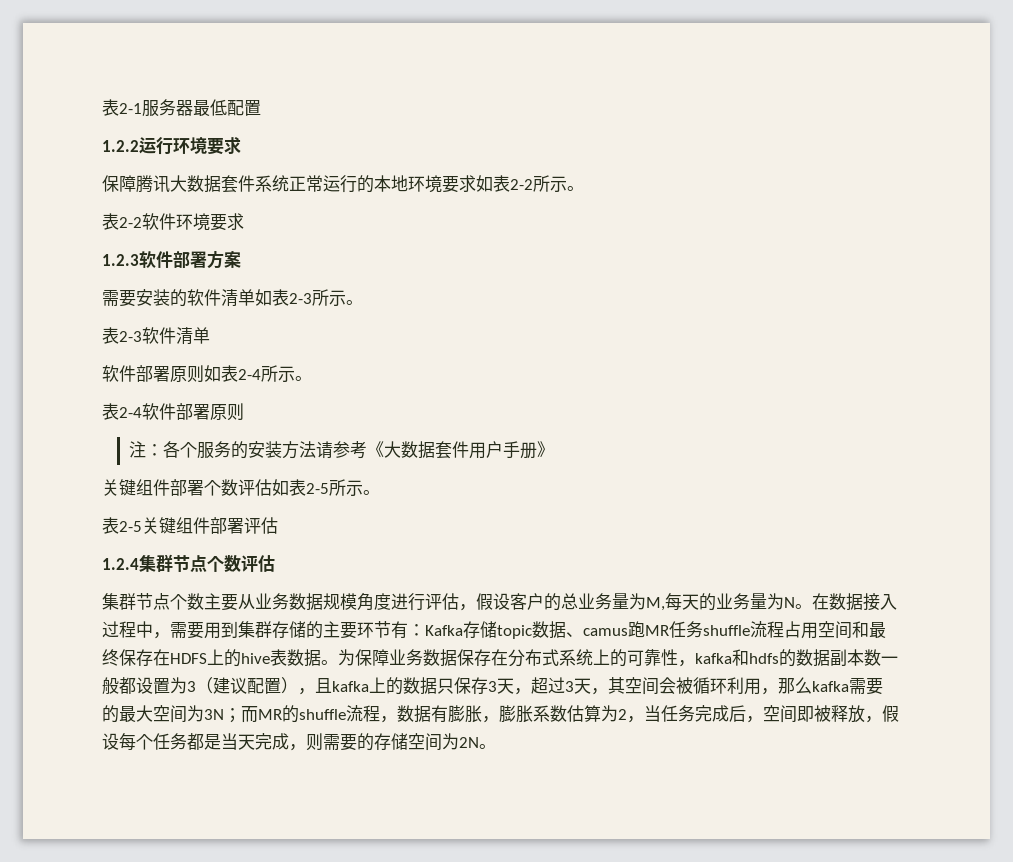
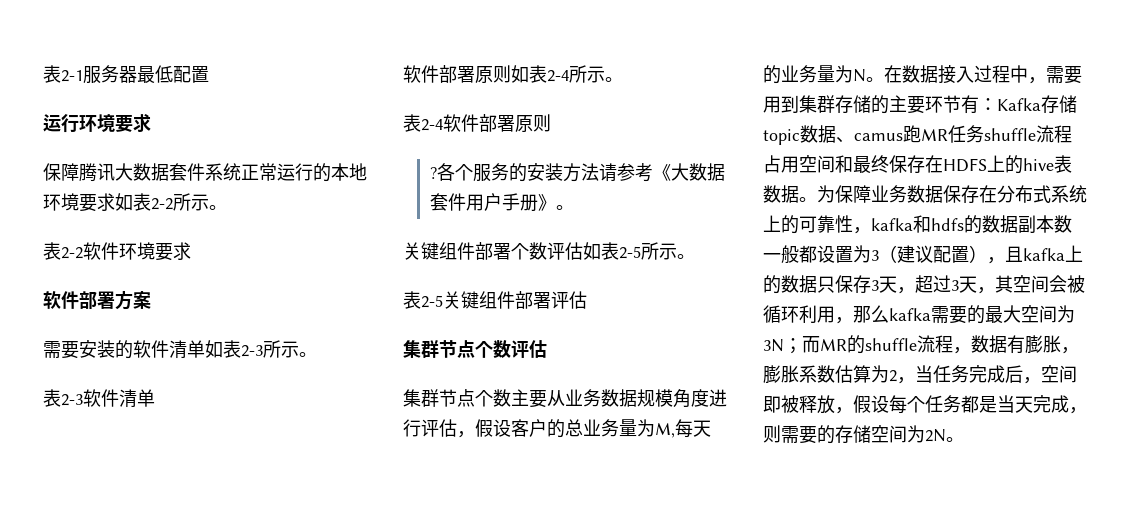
[102,140,139,152] 1.2.2 -> (209, 74) none
[102,254,139,266] 1.2.3 -> (191, 251) none
[129,441,164,458] 注： -> [429,167,437,179] ?
(555, 449) none -> [555,205,574,210] 。
[102,558,139,570] 1.2.4 -> (587, 300) none

